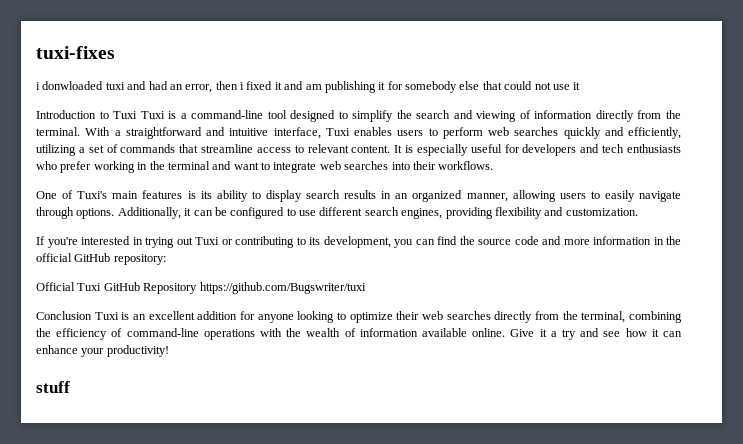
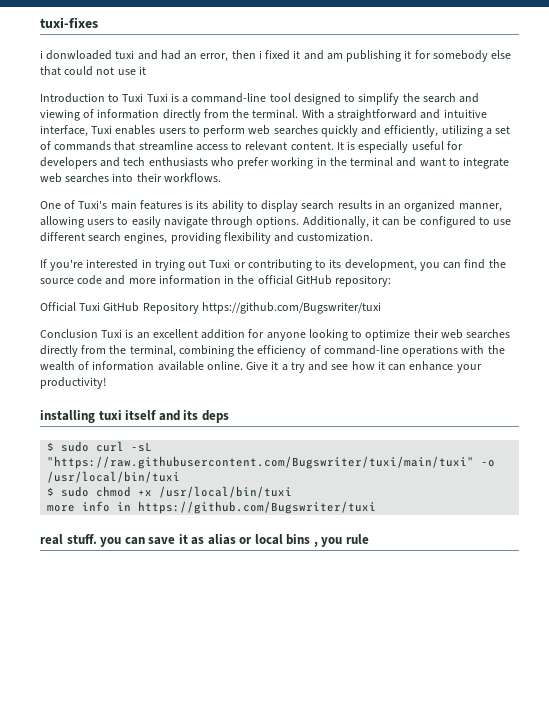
[36,381,70,393] stuff -> [40,410,229,423] [47,441,153,452] [47,456,496,469] [47,471,181,483] [47,486,293,498] [47,501,377,514] [40,534,369,547] installing tuxi itself and its deps // $ sudo curl -sL "https://raw.githubusercontent.com/Bugswriter/tuxi/main/tuxi" -o /usr/local/bin/tuxi // $ sudo chmod +x /usr/local/bin/tuxi // more info in https://github.com/Bugswriter/tuxi // real stuff. you can save it as alias or local bins , you rule

